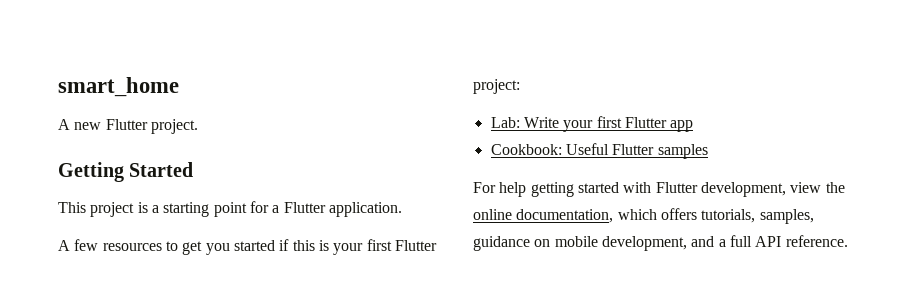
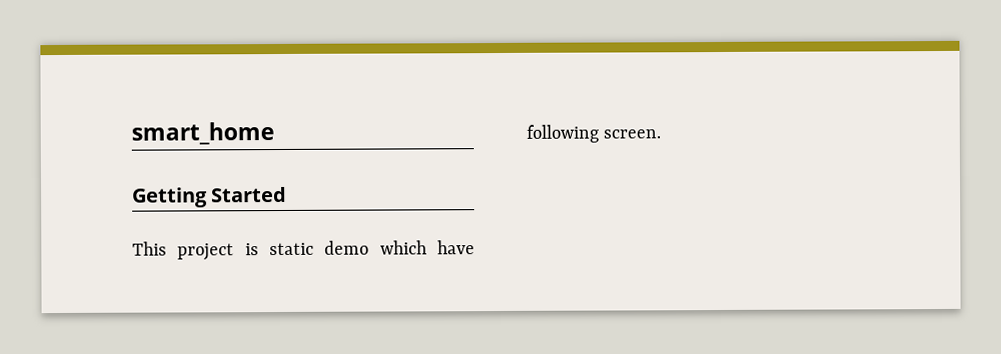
[58,119,198,134] // A new Flutter project. -> (275, 133) none
[151,201,402,217] [58,239,437,255] [473,79,520,94] [490,116,694,132] [490,143,708,159] [473,182,845,197] [473,208,814,224] [473,235,848,251] a starting point for a Flutter application. // A few resources to get you started if this is your first Flutter project: // Lab: Write your first Flutter app // Cookbook: Useful Flutter samples // For help getting started with Flutter development, view the online documentation, which offers tutorials, samples, guidance on mobile development, and a full API reference. -> [269,240,476,256] [526,124,662,143] static demo which have following screen.

